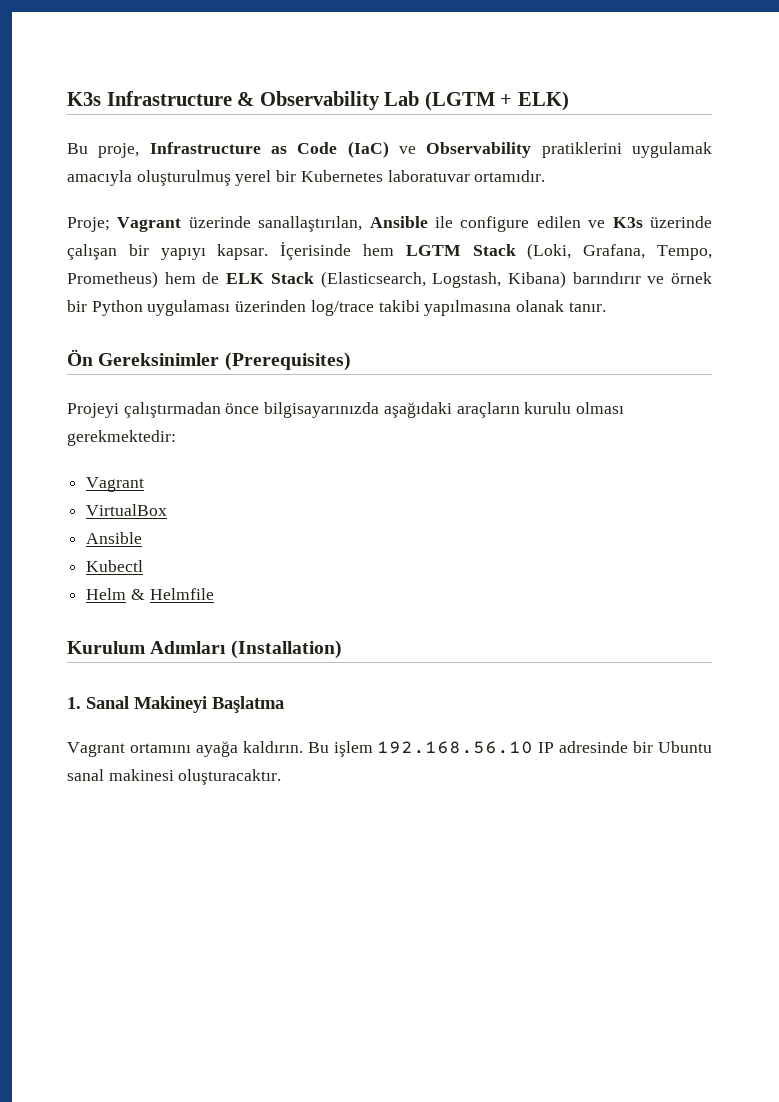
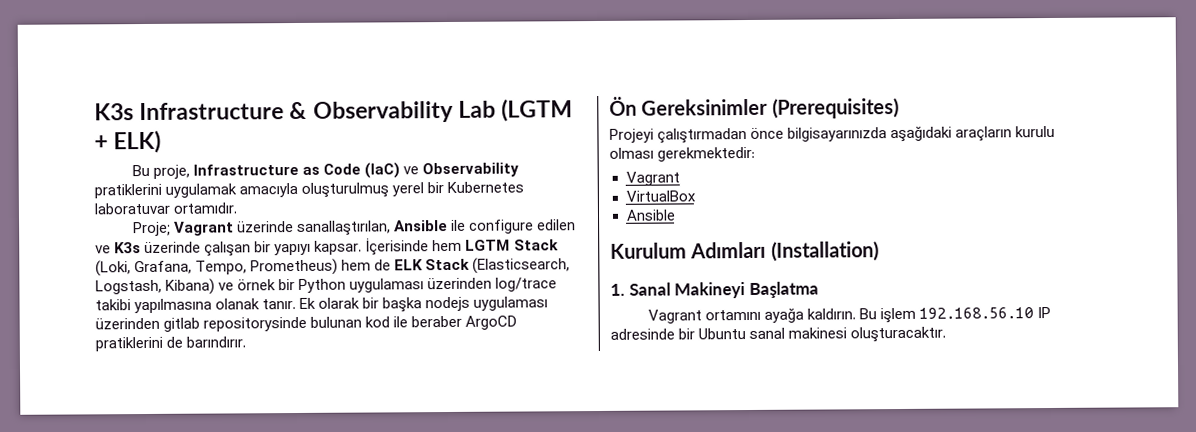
[572,272,641,284] barındırır -> (216, 286) none
(606, 307) none -> [299,296,549,313] [95,315,518,332] [95,336,247,352] Ek olarak bir başka nodejs uygulaması üzerinden gitlab repositorysinde bulunan kod ile beraber ArgoCD pratiklerini de barındırır.
[86,560,144,572] [86,588,214,600] // Kubectl // Helm & Helmfile -> (676, 215) none

